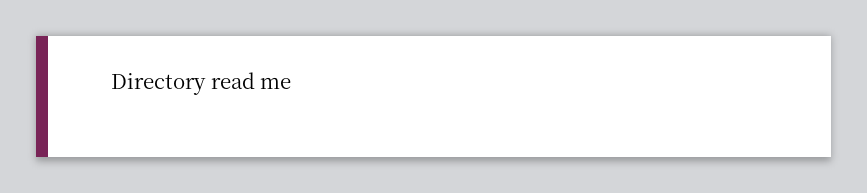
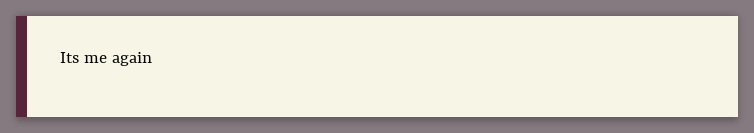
[111,72,292,95] Directory read me -> [60,52,152,66] Its me again

